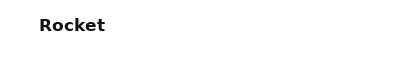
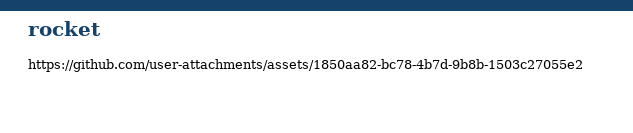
[39,18,105,31] Rocket -> [28,21,101,36] [28,59,583,72] rocket // https://github.com/user-attachments/assets/1850aa82-bc78-4b7d-9b8b-1503c27055e2

